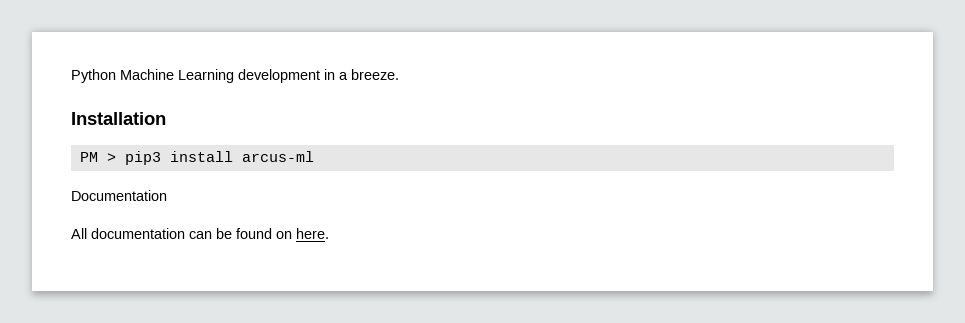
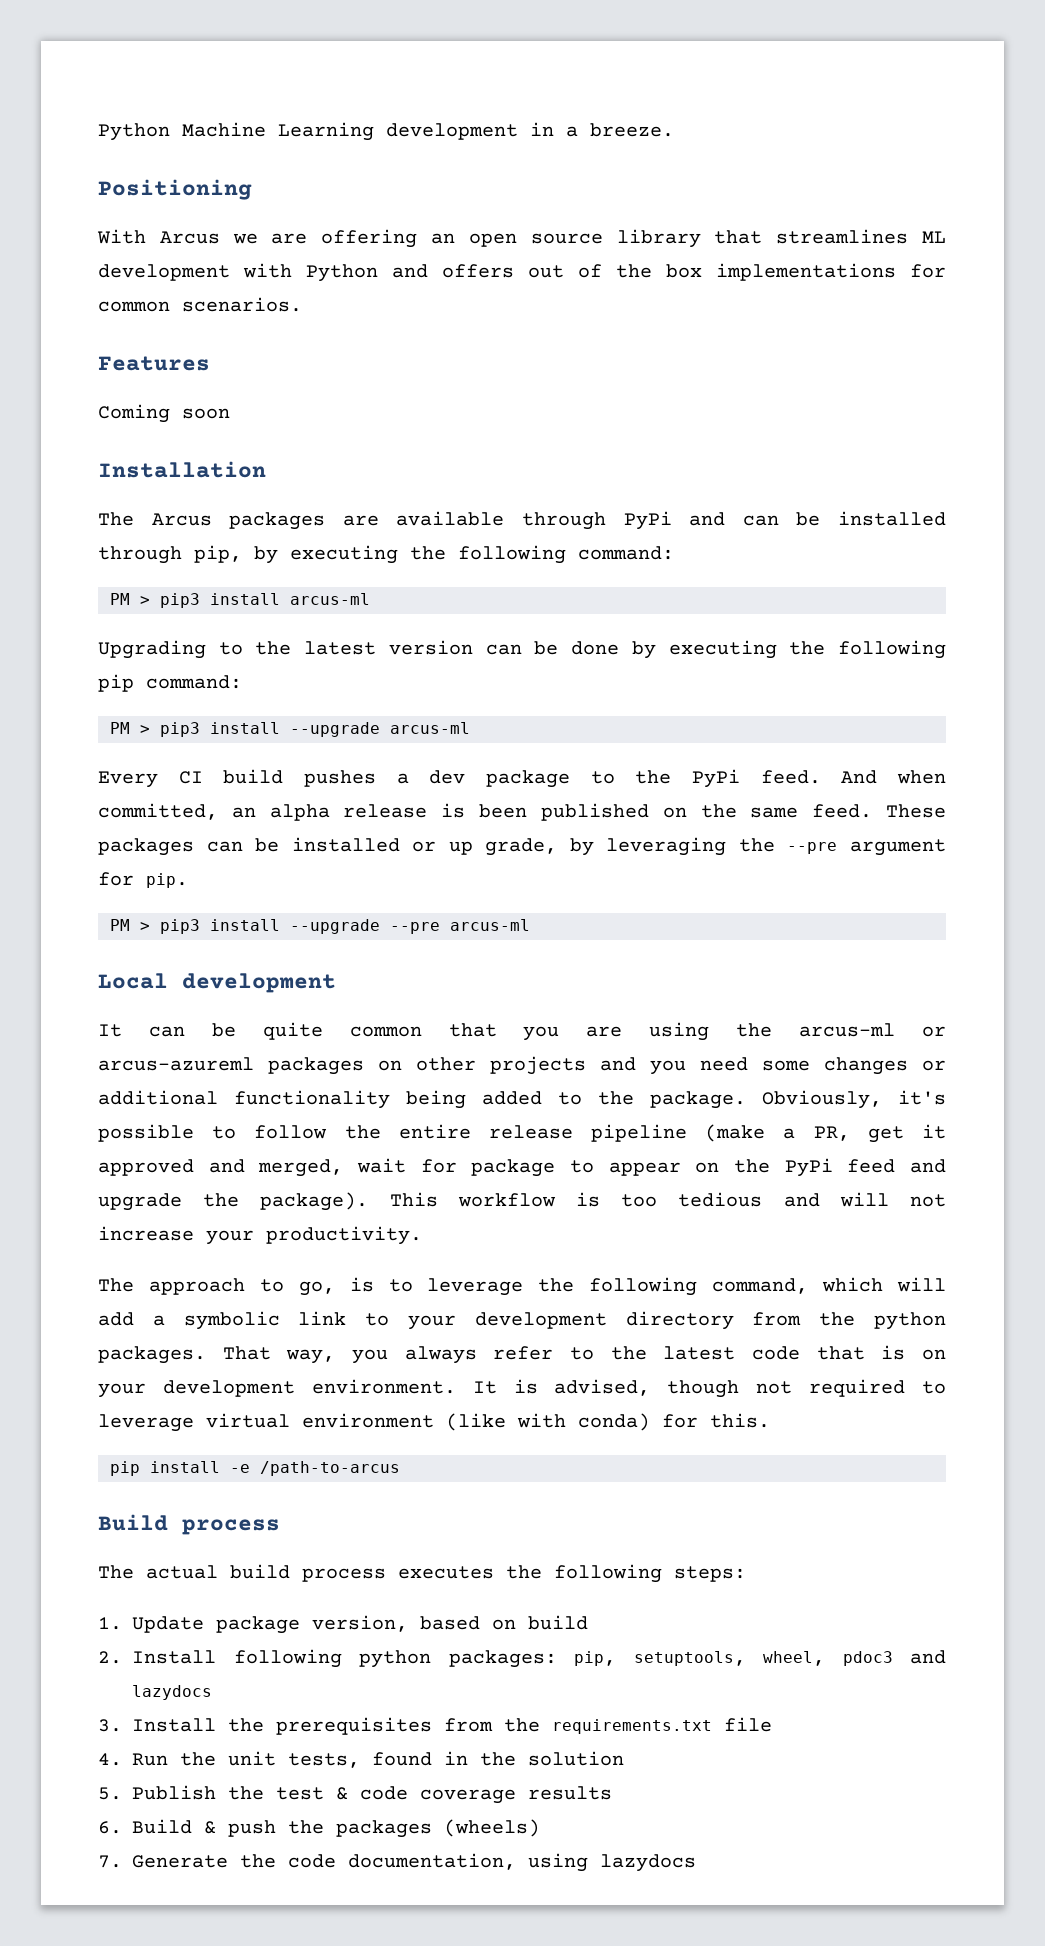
[71,112,166,125] Installation -> [98,179,252,200] [97,229,947,248] [98,263,946,282] [98,297,302,312] [98,356,210,371] [98,404,230,423] [98,461,266,478] [98,511,947,530] [98,545,674,564] Positioning // With Arcus we are offering an open source library that streamlines ML development with Python and offers out of the box implementations for common scenarios. // Features // Coming soon // Installation // The Arcus packages are available through PyPi and can be installed through pip, by executing the following command:
[71,190,167,201] [71,228,329,239] Documentation // All documentation can be found on here. -> [98,640,947,659] [98,674,242,692] [110,722,470,737] [98,769,946,788] [98,803,947,821] [98,837,946,856] [98,872,188,888] [110,919,530,934] [98,973,336,993] [98,1022,946,1041] [98,1056,946,1075] [98,1090,946,1109] [98,1124,946,1143] [98,1158,946,1177] [98,1192,947,1211] [98,1226,422,1245] [98,1277,946,1296] [98,1311,946,1330] [98,1345,946,1364] [98,1379,947,1398] [98,1413,770,1432] [110,1461,400,1476] [98,1514,280,1535] [98,1564,746,1583] [98,1615,588,1634] [98,1649,946,1668] [132,1685,212,1700] [98,1717,772,1735] [98,1751,624,1768] [98,1785,612,1804] [98,1819,540,1838] [98,1853,696,1872] Upgrading to the latest version can be done by executing the following pip command: // PM > pip3 install --upgrade arcus-ml // Every CI build pushes a dev package to the PyPi feed. And when committed, an alpha release is been published on the same feed. These packages can be installed or up grade, by leveraging the --pre argument for pip. // PM > pip3 install --upgrade --pre arcus-ml // Local development // It can be quite common that you are using the arcus-ml or arcus-azureml packages on other projects and you need some changes or additional functionality being added to the package. Obviously, it's possible to follow the entire release pipeline (make a PR, get it approved and merged, wait for package to appear on the PyPi feed and upgrade the package). This workflow is too tedious and will not increase your productivity. // The approach to go, is to leverage the following command, which will add a symbolic link to your development directory from the python packages. That way, you always refer to the latest code that is on your development environment. It is advised, though not required to leverage virtual environment (like with conda) for this. // pip install -e /path-to-arcus // Build process // The actual build process executes the following steps: // 1. Update package version, based on build // 2. Install following python packages: pip, setuptools, wheel, pdoc3 and lazydocs // 3. Install the prerequisites from the requirements.txt file // 4. Run the unit tests, found in the solution // 5. Publish the test & code coverage results // 6. Build & push the packages (wheels) // 7. Generate the code documentation, using lazydocs

